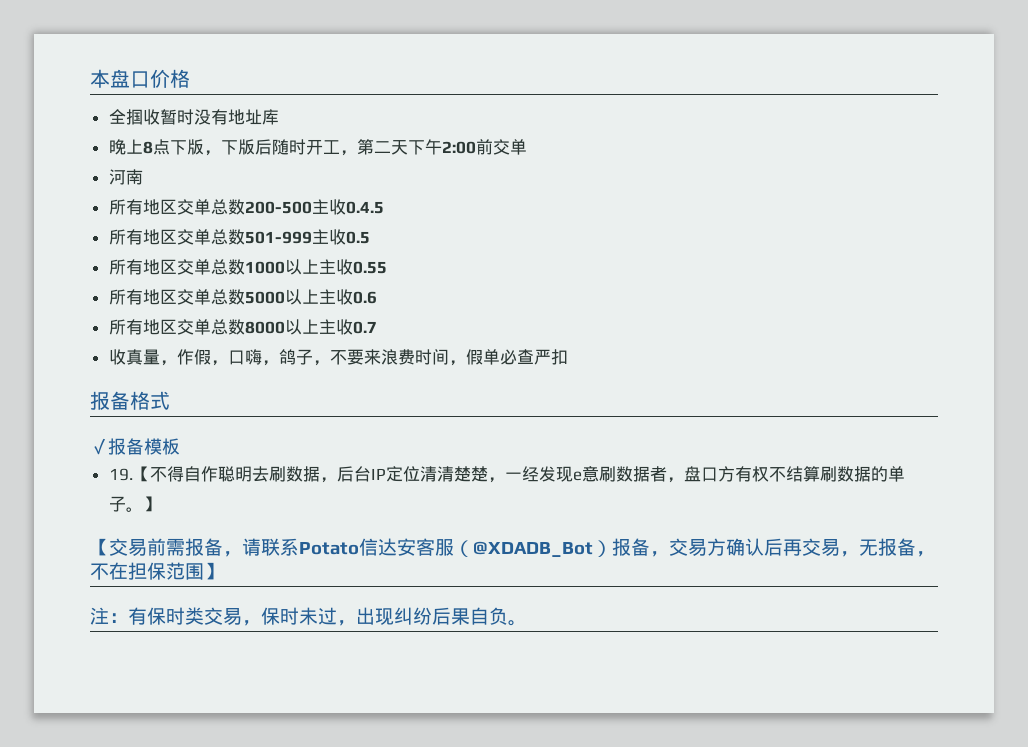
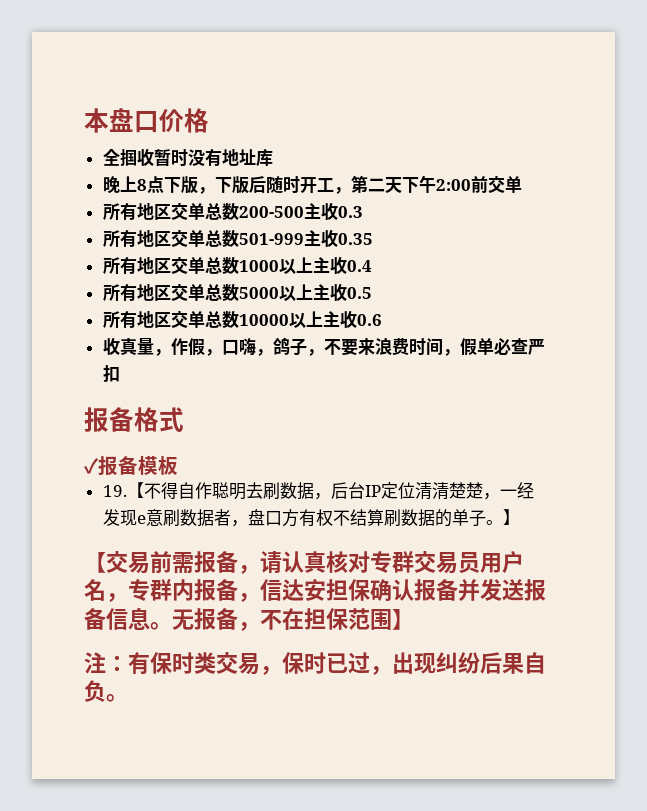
[108,169,143,185] // 河南 -> (522, 184) none
[345,201,384,214] 0.4.5 -> [337,206,363,218] 0.3
[345,231,370,244] 0.5 -> [337,233,373,245] 0.35
[352,261,387,274] 0.55 -> [346,260,372,272] 0.4
[352,291,377,304] [108,319,377,335] 0.6 // 所有地区交单总数8000以上主收0.7 -> [346,287,372,299] [102,311,382,328] 0.5 // 所有地区交单总数10000以上主收0.6
[261,538,859,557] 联系Potato信达安客服（@XDADB_Bot）报备，交易方确认后再交易， -> [282,551,524,574] [84,579,546,602] [84,607,172,630] 认真核对专群交易员用户名，专群内报备，信达安担保确认报备并发送报备信息。
[299,607,318,625] 未 -> [326,653,348,673] 已

